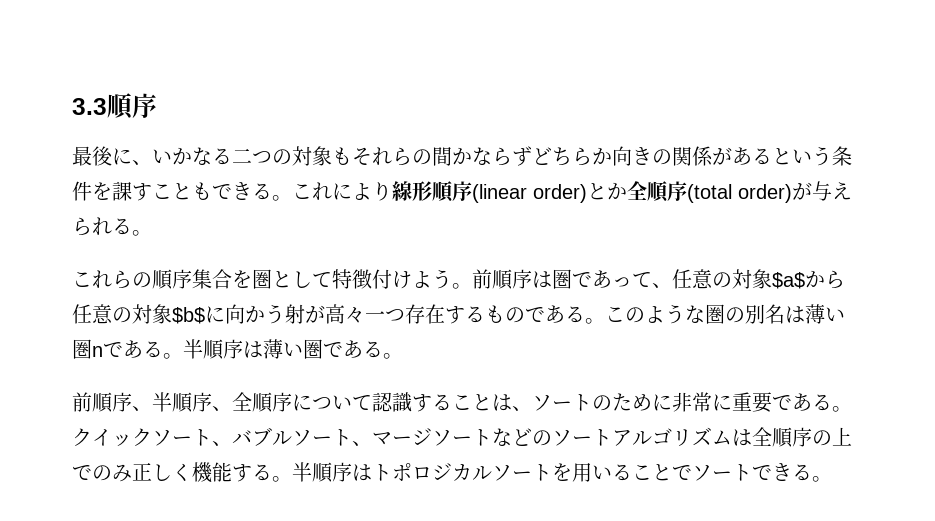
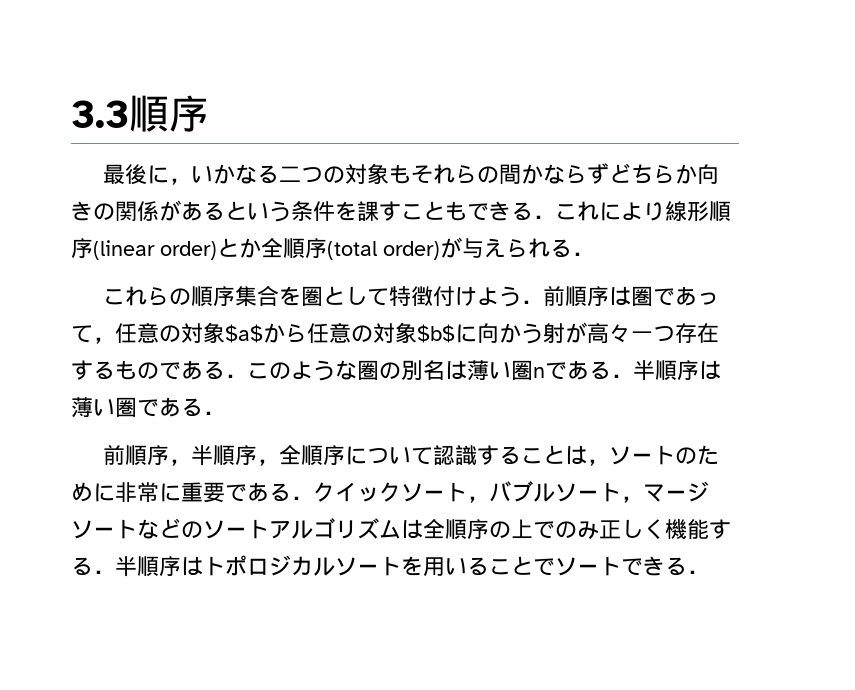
[132,160,152,165] 、 -> [169,178,192,185] ，
[272,195,292,201] 。 -> [533,215,555,219] ．
[132,230,152,236] 。 -> [572,252,594,256] ．
[452,283,472,289] 。 -> [521,300,544,304] ．
[652,283,672,288] 、 -> [93,337,115,344] ，
[585,318,605,324] 。 -> [225,374,247,378] ．
[163,353,183,359] 。 -> [611,374,633,378] ．
[383,353,403,359] [72,392,232,413] 。 // 前順序、半順序、 -> [203,411,225,415] [103,444,280,466] ． // 前順序，半順序，
[512,406,532,411] 、 -> [587,459,610,466] ，
[832,406,852,412] 。 -> [291,496,313,500] ．
[212,441,232,446] 、 -> [467,496,489,503] ，
[352,441,372,446] 、 -> [621,496,643,503] ，
[272,476,292,482] 。 -> [93,570,115,574] ．
[812,476,832,482] 。 -> [687,570,709,574] ．

